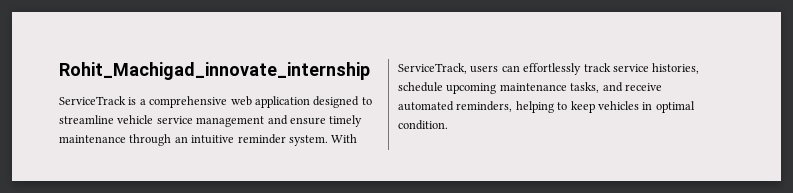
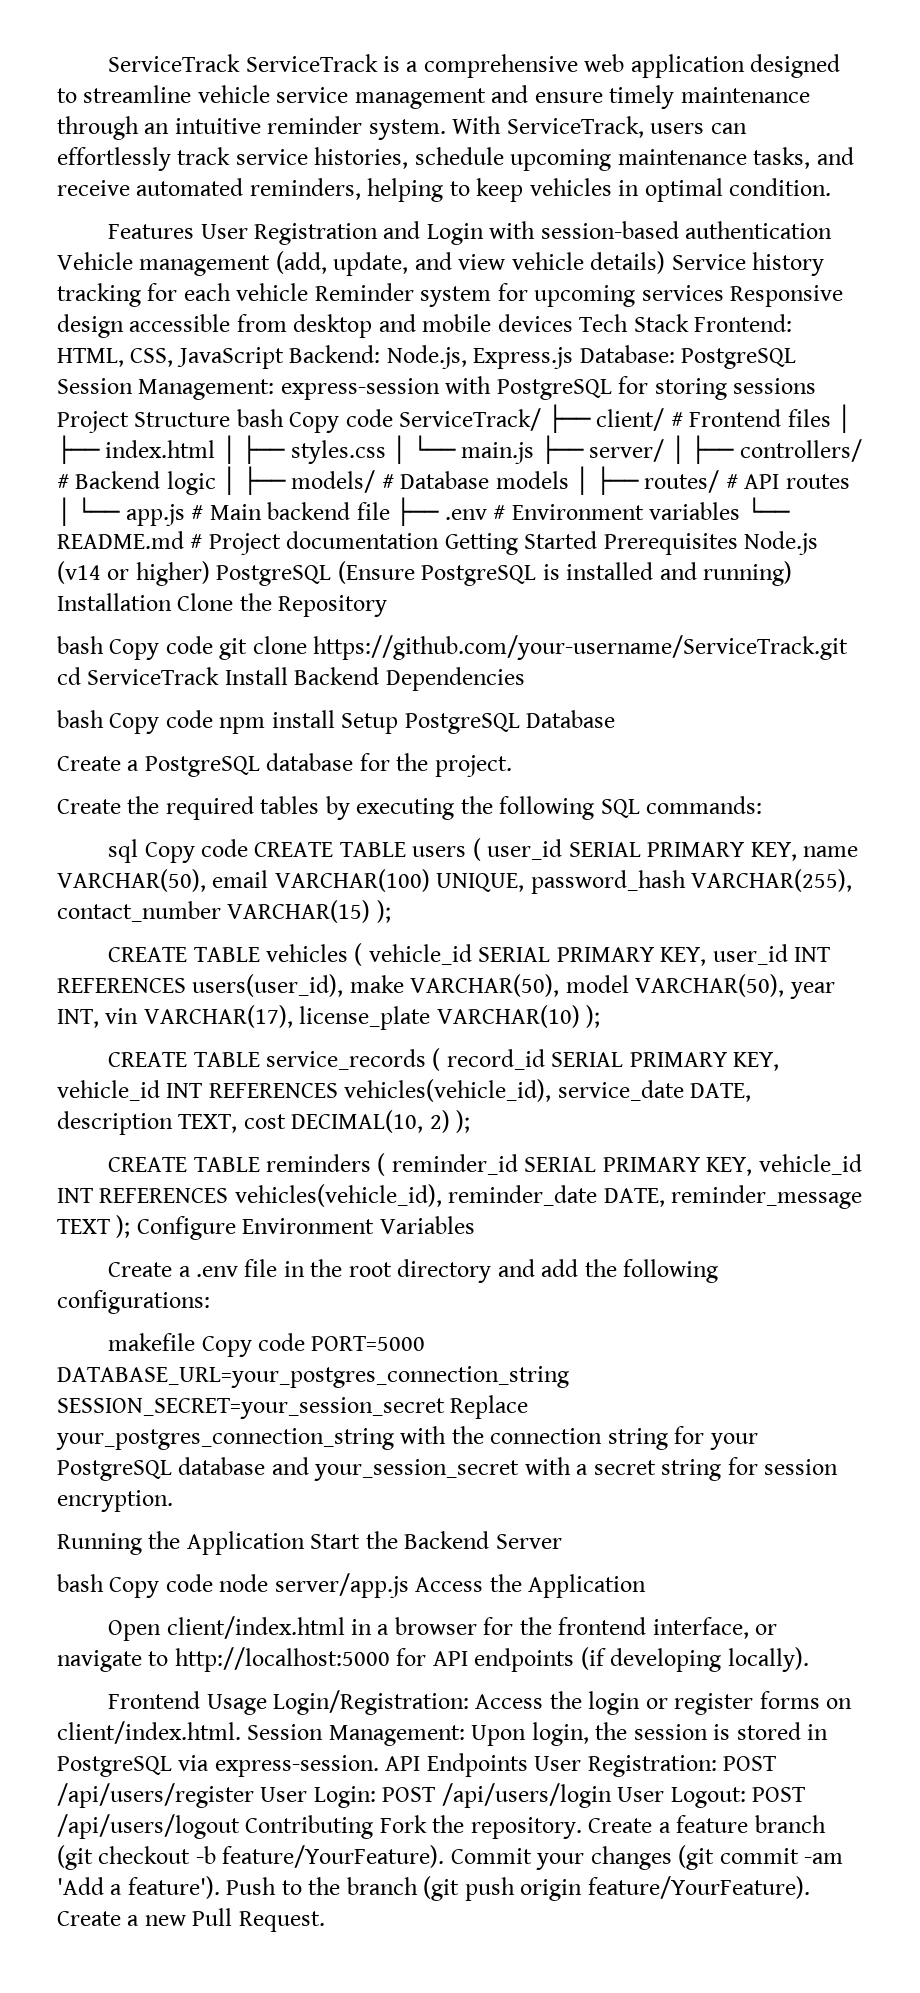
[59,62,370,80] Rohit_Machigad_innovate_internship // -> [108,54,241,72] ServiceTrack
(448, 125) none -> [108,221,833,245] [57,251,825,276] [57,283,844,307] [57,314,793,338] [57,345,797,369] [57,376,817,400] [57,404,852,433] [57,435,862,464] [57,466,850,495] [57,497,790,526] [57,531,819,555] [57,561,793,586] [57,593,388,617] [57,635,849,660] [57,667,525,691] [57,710,616,734] [57,753,512,777] [57,796,763,820] [108,838,859,863] [57,869,853,894] [57,900,391,923] [108,943,831,966] [57,974,835,999] [57,1005,601,1030] [108,1048,780,1071] [57,1079,752,1102] [57,1110,471,1135] [108,1153,862,1176] [57,1184,863,1209] [57,1215,475,1240] [108,1259,719,1283] [57,1290,210,1314] [108,1333,426,1357] [57,1366,569,1388] [57,1395,529,1419] [56,1426,758,1450] [57,1457,839,1481] [57,1490,173,1512] [57,1531,562,1555] [57,1573,647,1598] [108,1616,778,1641] [57,1647,809,1672] [108,1690,853,1715] [57,1721,829,1746] [57,1753,777,1777] [57,1783,806,1808] [57,1814,826,1839] [57,1845,844,1870] [57,1876,810,1901] [57,1908,325,1932] // Features User Registration and Login with session-based authentication Vehicle management (add, update, and view vehicle details) Service history tracking for each vehicle Reminder system for upcoming services Responsive design accessible from desktop and mobile devices Tech Stack Frontend: HTML, CSS, JavaScript Backend: Node.js, Express.js Database: PostgreSQL Session Management: express-session with PostgreSQL for storing sessions Project Structure bash Copy code ServiceTrack/ ├── client/ # Frontend files │ ├── index.html │ ├── styles.css │ └── main.js ├── server/ │ ├── controllers/ # Backend logic │ ├── models/ # Database models │ ├── routes/ # API routes │ └── app.js # Main backend file ├── .env # Environment variables └── README.md # Project documentation Getting Started Prerequisites Node.js (v14 or higher) PostgreSQL (Ensure PostgreSQL is installed and running) Installation Clone the Repository // bash Copy code git clone https://github.com/your-username/ServiceTrack.git cd ServiceTrack Install Backend Dependencies // bash Copy code npm install Setup PostgreSQL Database // Create a PostgreSQL database for the project. // Create the required tables by executing the following SQL commands: // sql Copy code CREATE TABLE users ( user_id SERIAL PRIMARY KEY, name VARCHAR(50), email VARCHAR(100) UNIQUE, password_hash VARCHAR(255), contact_number VARCHAR(15) ); // CREATE TABLE vehicles ( vehicle_id SERIAL PRIMARY KEY, user_id INT REFERENCES users(user_id), make VARCHAR(50), model VARCHAR(50), year INT, vin VARCHAR(17), license_plate VARCHAR(10) ); // CREATE TABLE service_records ( record_id SERIAL PRIMARY KEY, vehicle_id INT REFERENCES vehicles(vehicle_id), service_date DATE, description TEXT, cost DECIMAL(10, 2) ); // CREATE TABLE reminders ( reminder_id SERIAL PRIMARY KEY, vehicle_id INT REFERENCES vehicles(vehicle_id), reminder_date DATE, reminder_message TEXT ); Configure Environment Variables // Create a .env file in the root directory and add the following configurations: // makefile Copy code PORT=5000 DATABASE_URL=your_postgres_connection_string SESSION_SECRET=your_session_secret Replace your_postgres_connection_string with the connection string for your PostgreSQL database and your_session_secret with a secret string for session encryption. // Running the Application Start the Backend Server // bash Copy code node server/app.js Access the Application // Open client/index.html in a browser for the frontend interface, or navigate to http://localhost:5000 for API endpoints (if developing locally). // Frontend Usage Login/Registration: Access the login or register forms on client/index.html. Session Management: Upon login, the session is stored in PostgreSQL via express-session. API Endpoints User Registration: POST /api/users/register User Login: POST /api/users/login User Logout: POST /api/users/logout Contributing Fork the repository. Create a feature branch (git checkout -b feature/YourFeature). Commit your changes (git commit -am 'Add a feature'). Push to the branch (git push origin feature/YourFeature). Create a new Pull Request.

